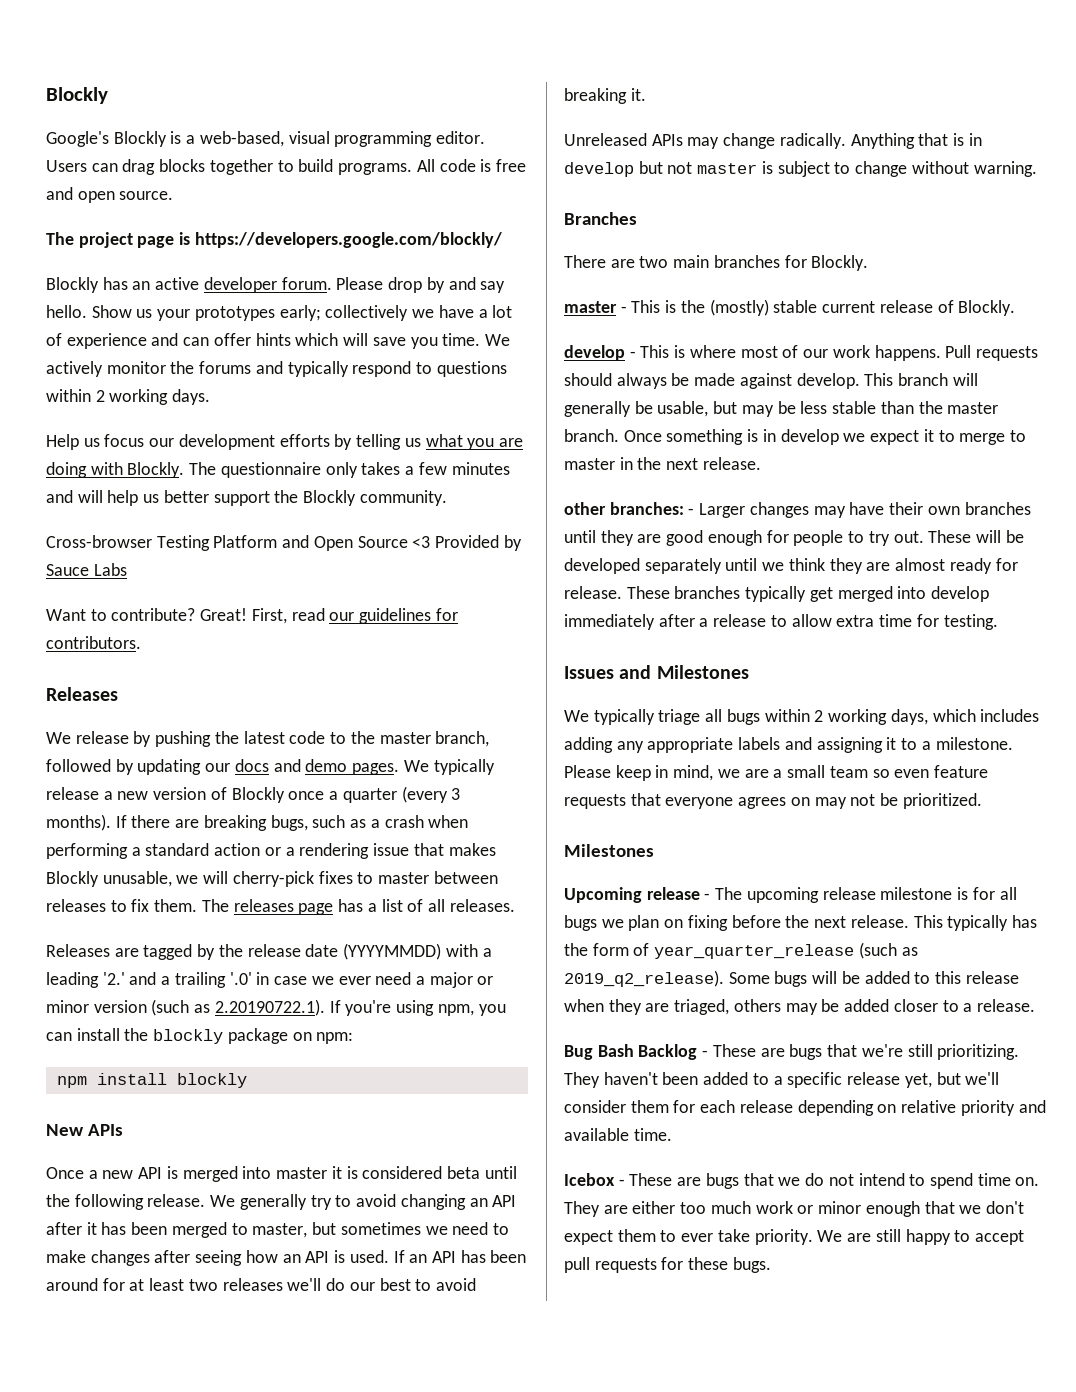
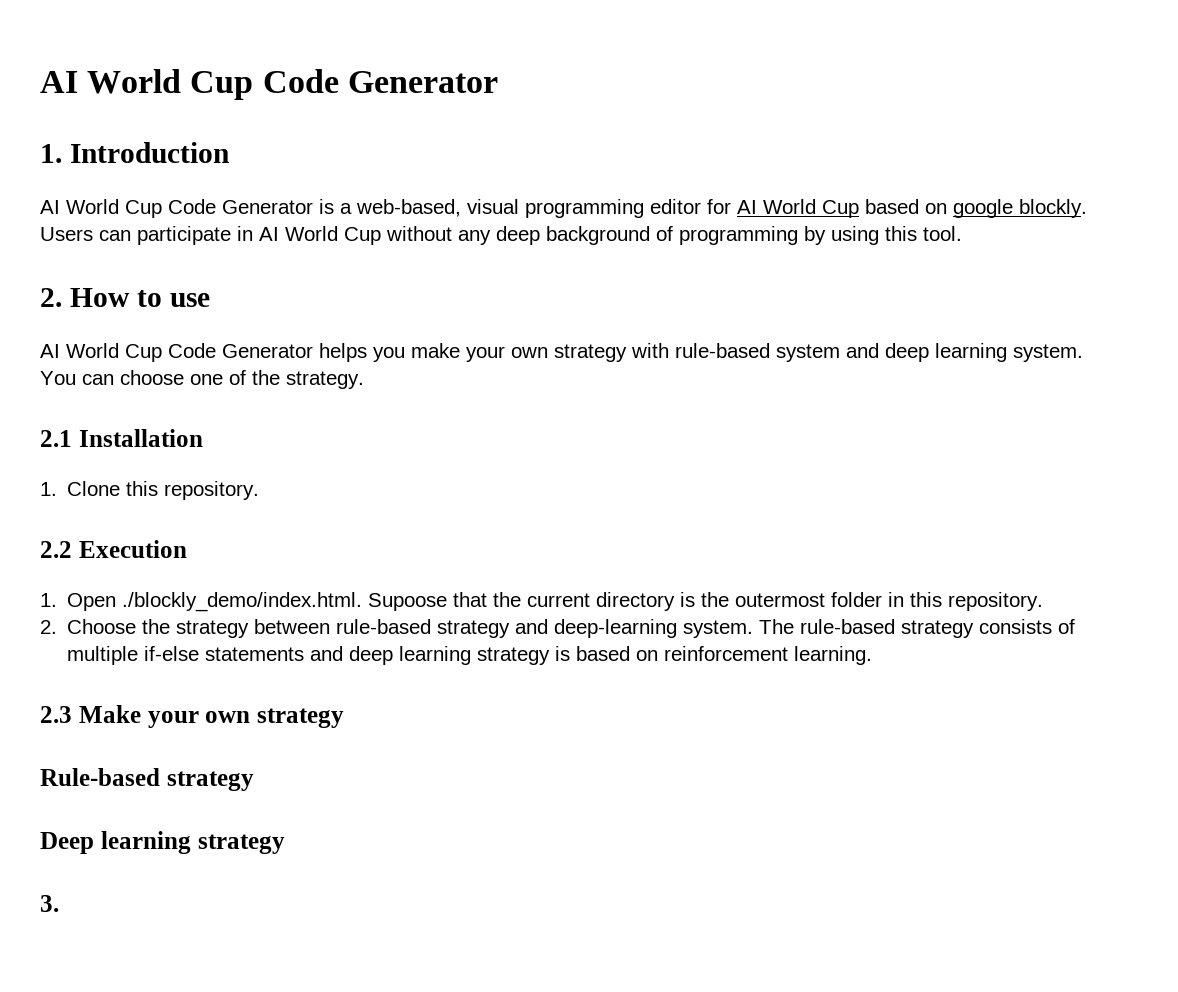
[46,87,108,104] [46,131,167,147] Blockly // Google's Blockly -> [40,69,498,100] [40,142,229,163] [40,199,313,218] AI World Cup Code Generator // 1. Introduction // AI World Cup Code Generator
[436,131,486,144] [46,159,526,175] [46,187,174,203] [46,232,502,248] [46,277,506,293] [46,305,513,321] [46,333,510,349] [46,361,507,377] [46,389,211,405] [46,434,523,450] [46,462,510,478] [46,490,447,506] [46,535,522,551] [46,563,127,576] [46,608,458,624] [46,636,141,649] [46,687,118,701] [46,731,490,747] [46,759,495,775] [46,786,461,803] [46,814,469,831] [46,843,496,859] [46,871,498,887] [46,899,515,915] [46,943,492,960] [46,972,494,988] [46,999,506,1016] [46,1028,354,1044] [56,1073,247,1088] [46,1124,123,1136] [46,1166,517,1182] [46,1194,517,1210] [46,1222,509,1238] [46,1250,527,1266] [46,1278,476,1291] [564,88,646,104] [564,133,982,149] [564,161,1037,177] [564,212,637,225] [564,255,869,271] [564,299,1016,316] [564,345,1038,361] [564,373,978,389] [564,401,999,417] [564,429,1026,445] [564,457,761,470] [564,502,1031,518] [564,530,1024,546] [564,558,1018,574] [564,586,990,602] [564,614,998,630] [564,665,749,679] [564,709,1040,725] [564,737,1013,753] [564,765,988,781] [564,793,982,809] [564,844,654,857] [564,887,1017,903] [564,915,1037,931] [564,942,918,959] [564,970,1019,987] [564,999,1035,1015] [564,1044,1020,1060] [564,1072,1000,1088] [564,1100,1046,1116] [564,1128,672,1141] [564,1173,1040,1189] [564,1201,1024,1217] [564,1229,1024,1245] [564,1257,771,1273] editor. Users can drag blocks together to build programs. All code is free and open source. // The project page is https://developers.google.com/blockly/ // Blockly has an active developer forum. Please drop by and say hello. Show us your prototypes early; collectively we have a lot of experience and can offer hints which will save you time. We actively monitor the forums and typically respond to questions within 2 working days. // Help us focus our development efforts by telling us what you are doing with Blockly. The questionnaire only takes a few minutes and will help us better support the Blockly community. // Cross-browser Testing Platform and Open Source <3 Provided by Sauce Labs // Want to contribute? Great! First, read our guidelines for contributors. // Releases // We release by pushing the latest code to the master branch, followed by updating our docs and demo pages. We typically release a new version of Blockly once a quarter (every 3 months). If there are breaking bugs, such as a crash when performing a standard action or a rendering issue that makes Blockly unusable, we will cherry-pick fixes to master between releases to fix them. The releases page has a list of all releases. // Releases are tagged by the release date (YYYYMMDD) with a leading '2.' and a trailing '.0' in case we ever need a major or minor version (such as 2.20190722.1). If you're using npm, you can install the blockly package on npm: // npm install blockly // New APIs // Once a new API is merged into master it is considered beta until the following release. We generally try to avoid changing an API after it has been merged to master, but sometimes we need to make changes after seeing how an API is used. If an API has been around for at least two releases we'll do our best to avoid breaking it. // Unreleased APIs may change radically. Anything that is in develop but not master is subject to change without warning. // Branches // There are two main branches for Blockly. // master - This is the (mostly) stable current release of Blockly. // develop - This is where most of our work happens. Pull requests should always be made against develop. This branch will generally be usable, but may be less stable than the master branch. Once something is in develop we expect it to merge to master in the next release. // other branches: - Larger changes may have their own branches until they are good enough for people to try out. These will be developed separately until we think they are almost ready for release. These branches typically get merged into develop immediately after a release to allow extra time for testing. // Issues and Milestones // We typically triage all bugs within 2 working days, which includes adding any appropriate labels and assigning it to a milestone. Please keep in mind, we are a small team so even feature requests that everyone agrees on may not be prioritized. // Milestones // Upcoming release - The upcoming release milestone is for all bugs we plan on fixing before the next release. This typically has the form of year_quarter_release (such as 2019_q2_release). Some bugs will be added to this release when they are triaged, others may be added closer to a release. // Bug Bash Backlog - These are bugs that we're still prioritizing. They haven't been added to a specific release yet, but we'll consider them for each release depending on relative priority and available time. // Icebox - These are bugs that we do not intend to spend time on. They are either too much work or minor enough that we don't expect them to ever take priority. We are still happy to accept pull requests for these bugs. -> [650,199,1087,218] [40,226,962,245] [40,288,210,307] [40,343,1083,362] [40,370,364,389] [40,429,203,447] [40,481,260,500] [40,540,187,558] [40,592,1044,612] [40,619,1076,638] [67,646,873,665] [40,705,344,728] [40,768,254,791] [40,831,285,854] [40,895,59,912] editor for AI World Cup based on google blockly. Users can participate in AI World Cup without any deep background of programming by using this tool. // 2. How to use // AI World Cup Code Generator helps you make your own strategy with rule-based system and deep learning system. You can choose one of the strategy. // 2.1 Installation // 1. Clone this repository. // 2.2 Execution // 1. Open ./blockly_demo/index.html. Supoose that the current directory is the outermost folder in this repository. // 2. Choose the strategy between rule-based strategy and deep-learning system. The rule-based strategy consists of multiple if-else statements and deep learning strategy is based on reinforcement learning. // 2.3 Make your own strategy // Rule-based strategy // Deep learning strategy // 3.

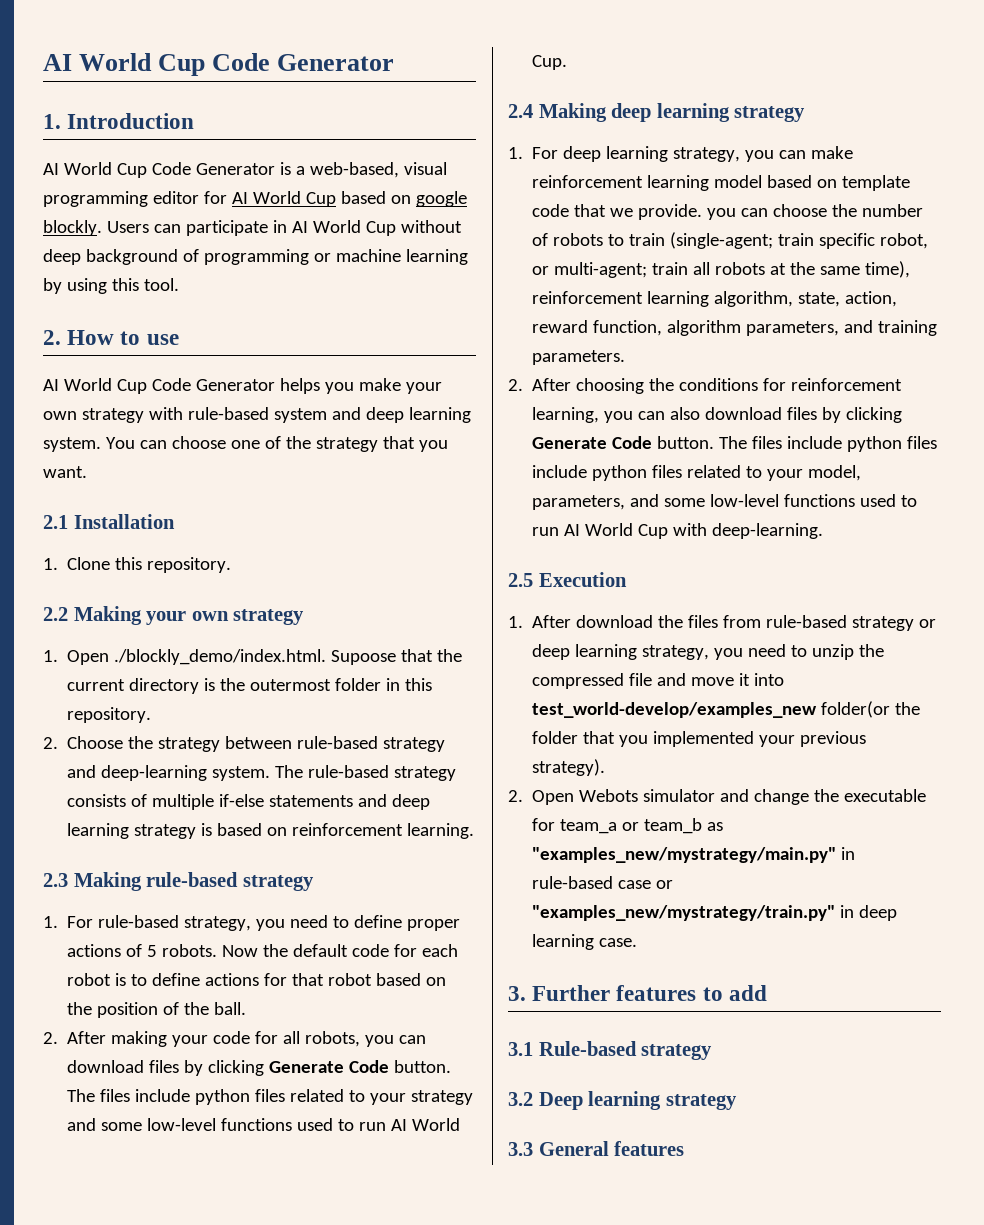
[458,230,491,245] any -> (462, 226) none
(798, 235) none -> [313,249,468,265] or machine learning
[286,371,364,389] strategy. -> [315,436,448,452] [43,466,87,478] strategy that you want.
[78,540,187,558] Execution -> [73,606,305,625] Making your own strategy
[78,705,344,728] Make your own strategy // -> [73,872,314,891] [43,915,461,931] [67,944,459,957] [67,973,447,986] [67,1002,247,1018] [43,1031,427,1047] [67,1060,452,1076] [67,1089,474,1105] [67,1118,461,1131] [532,55,568,70] [508,103,806,122] [508,146,854,162] [532,175,911,191] [532,204,924,220] [532,232,929,249] [532,261,911,278] [532,291,898,307] [532,320,938,336] [532,350,626,365] [508,378,903,394] [532,407,903,423] [532,436,938,452] [532,465,862,481] [532,494,918,510] [532,523,824,539] [508,572,627,587] [508,615,937,631] [532,644,885,660] [532,673,785,689] [532,701,921,718] [532,731,867,747] [532,759,606,776] [508,789,927,805] [532,818,724,834] [532,847,856,863] [532,876,674,889] [532,905,898,921] [532,934,638,950] [508,985,767,1001] [508,1042,533,1056] Making rule-based strategy // 1. For rule-based strategy, you need to define proper actions of 5 robots. Now the default code for each robot is to define actions for that robot based on the position of the ball. // 2. After making your code for all robots, you can download files by clicking Generate Code button. The files include python files related to your strategy and some low-level functions used to run AI World Cup. // 2.4 Making deep learning strategy // 1. For deep learning strategy, you can make reinforcement learning model based on template code that we provide. you can choose the number of robots to train (single-agent; train specific robot, or multi-agent; train all robots at the same time), reinforcement learning algorithm, state, action, reward function, algorithm parameters, and training parameters. // 2. After choosing the conditions for reinforcement learning, you can also download files by clicking Generate Code button. The files include python files include python files related to your model, parameters, and some low-level functions used to run AI World Cup with deep-learning. // 2.5 Execution // 1. After download the files from rule-based strategy or deep learning strategy, you need to unzip the compressed file and move it into test_world-develop/examples_new folder(or the folder that you implemented your previous strategy). // 2. Open Webots simulator and change the executable for team_a or team_b as "examples_new/mystrategy/main.py" in rule-based case or "examples_new/mystrategy/train.py" in deep learning case. // 3. Further features to add // 3.1
(254, 781) none -> [508,1092,533,1106] 3.2
[40,895,59,912] 3. -> [508,1141,685,1156] 3.3 General features

